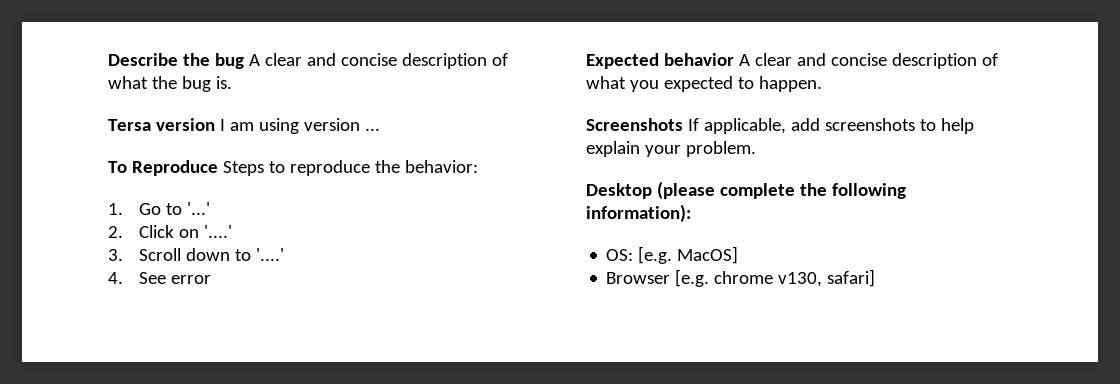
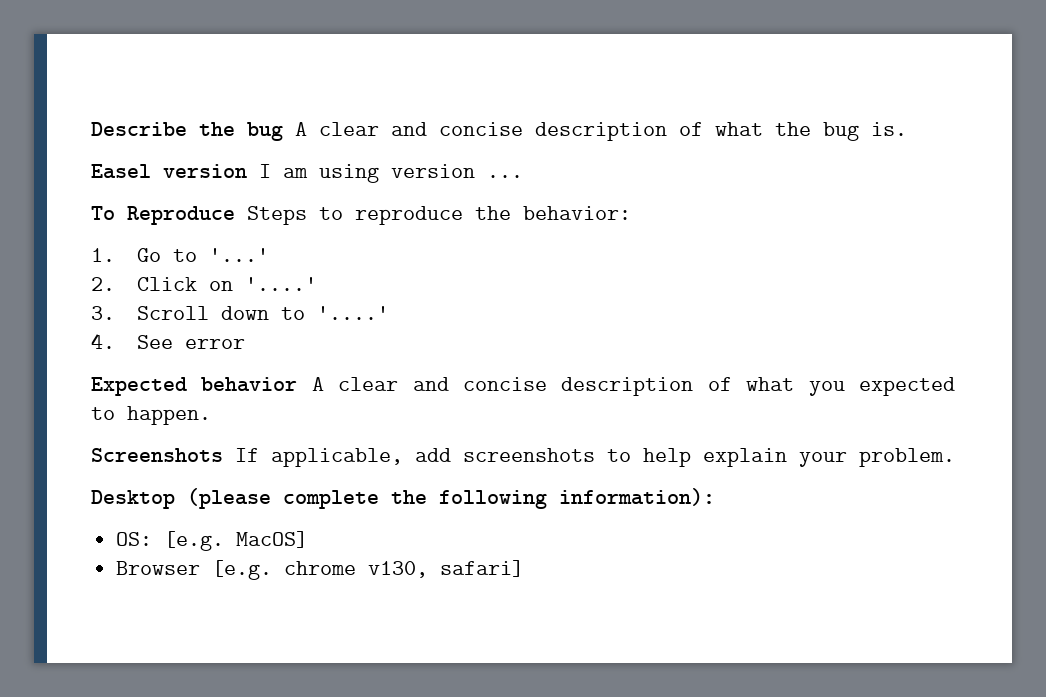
[108,119,151,131] Tersa -> [91,164,151,179] Easel

